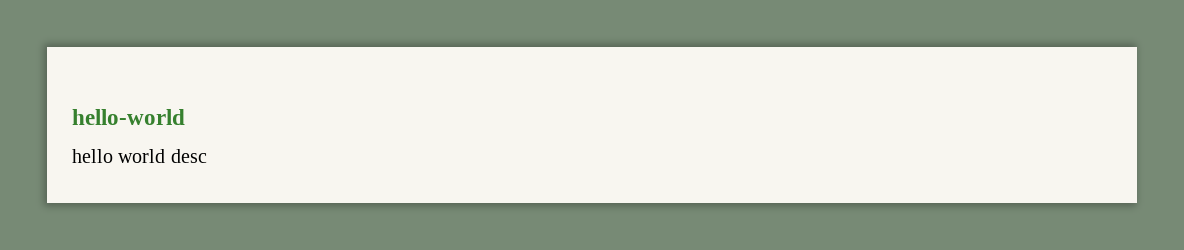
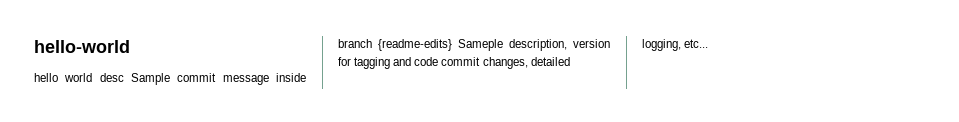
(207, 156) none -> [131,73,306,85] [338,39,610,51] [338,57,570,69] [642,39,709,51] Sample commit message inside branch {readme-edits} Sameple description, version for tagging and code commit changes, detailed logging, etc...

